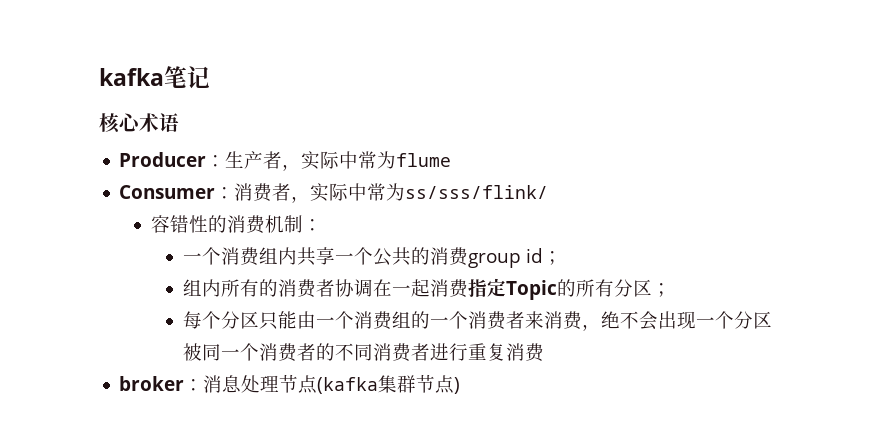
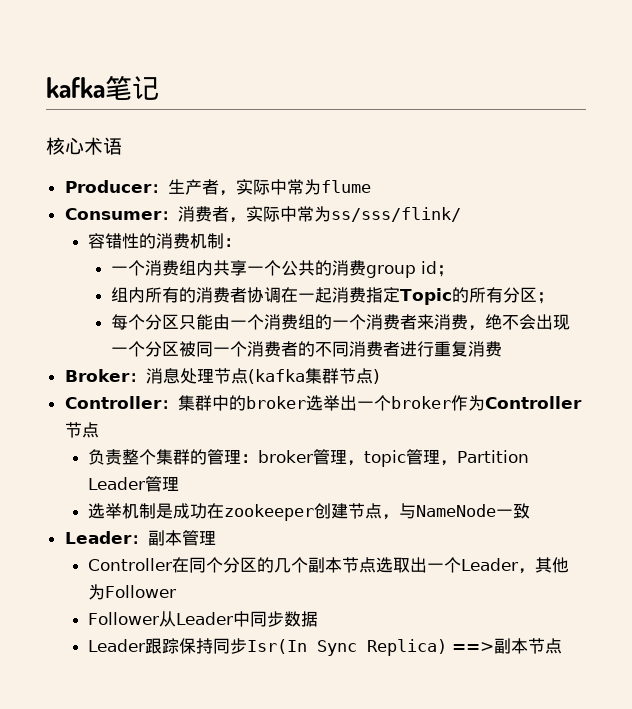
[119,376,185,391] broker -> [64,369,130,382] Broker
(461, 385) none -> [64,395,582,411] [64,422,99,438] [88,449,530,467] [88,476,180,492] [88,503,531,521] [64,530,216,546] [88,557,570,574] [88,584,177,600] [88,611,319,627] [88,638,563,656] // Controller：集群中的broker选举出一个broker作为Controller节点 // 负责整个集群的管理：broker管理，topic管理，Partition Leader管理 // 选举机制是成功在zookeeper创建节点，与NameNode一致 // Leader：副本管理 // Controller在同个分区的几个副本节点选取出一个Leader，其他为Follower // Follower从Leader中同步数据 // Leader跟踪保持同步Isr(In Sync Replica) ==>副本节点

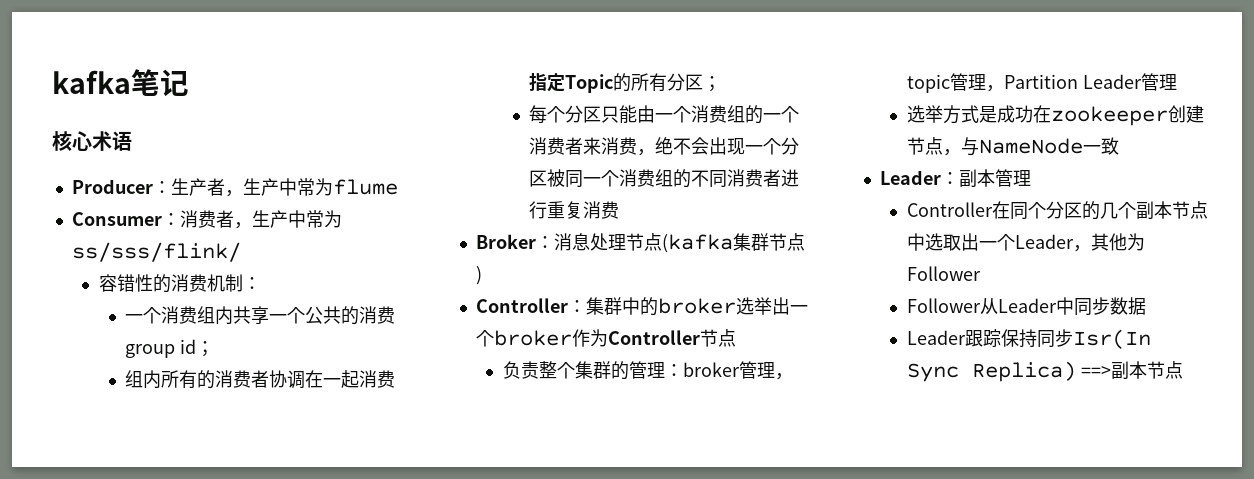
[235,179,270,195] 实际 -> [242,178,279,196] 生产
[245,206,280,222] 实际 -> [251,210,288,228] 生产
[281,341,299,357] 者 -> [655,169,674,187] 组
[122,503,157,519] 机制 -> [942,105,979,124] 方式
(377, 565) none -> [906,233,925,251] 中

